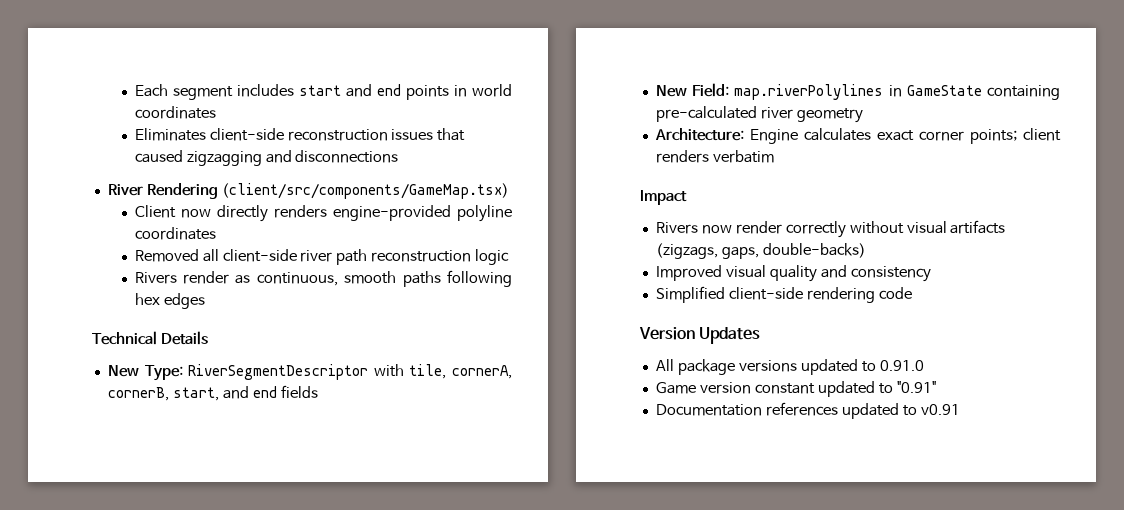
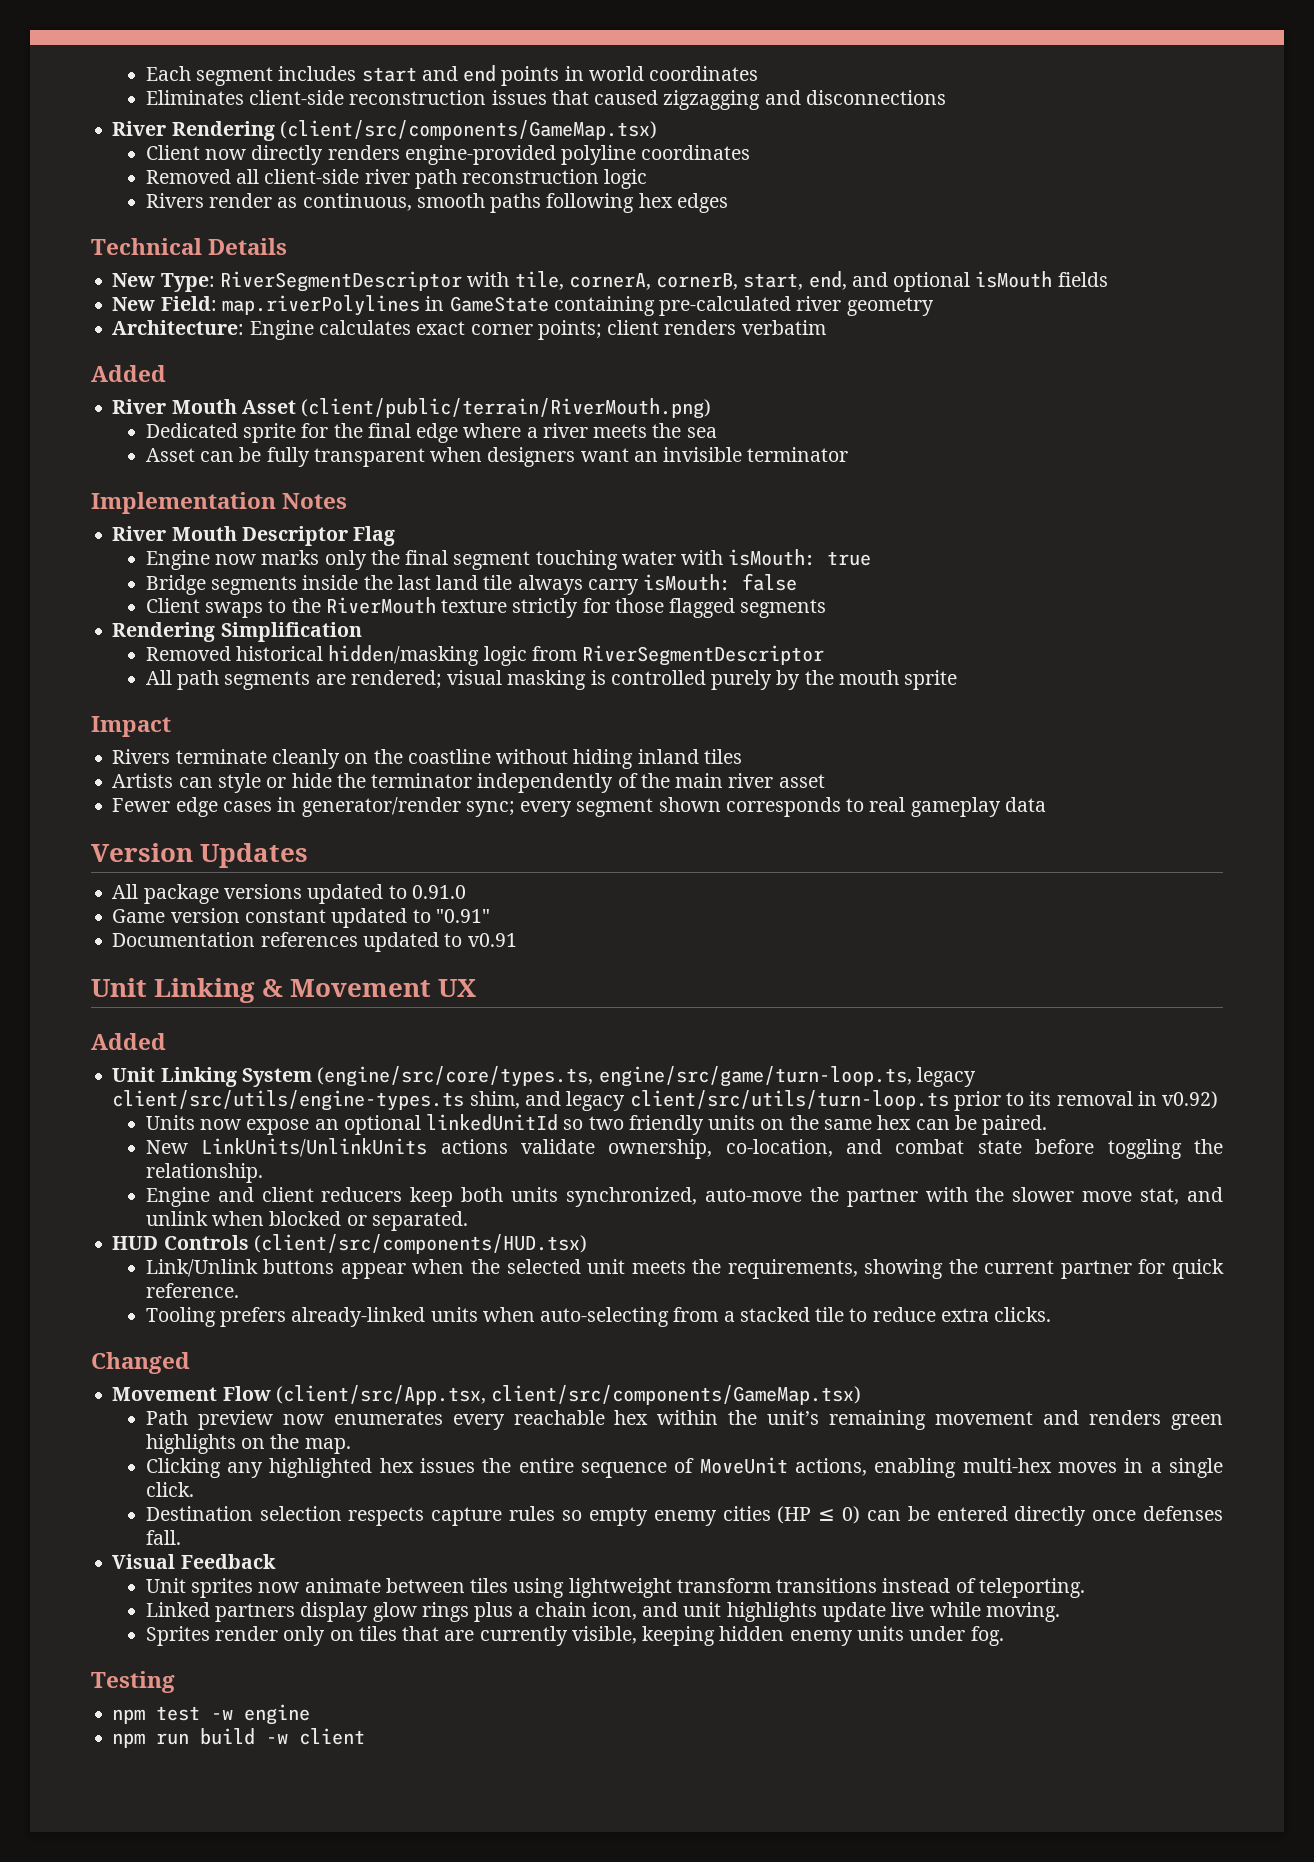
[222,386,277,399] and end -> [808,271,1053,292] end, and optional isMouth
[640,190,687,205] [655,220,1006,238] [655,243,866,259] [655,265,931,282] [655,286,912,303] Impact // Rivers now render correctly without visual artifacts (zigzags, gaps, double-backs) // Improved visual quality and consistency // Simplified client-side rendering code -> [91,365,166,382] [112,398,712,419] [145,423,717,443] [145,447,849,467] [91,492,348,514] [112,526,396,546] [145,549,872,570] [145,573,798,595] [145,597,827,618] [112,622,362,642] [145,645,825,666] [145,670,958,690] [91,716,171,737] [112,749,742,769] [112,773,825,793] [112,797,1046,817] Added // River Mouth Asset (client/public/terrain/RiverMouth.png) // Dedicated sprite for the final edge where a river meets the sea // Asset can be fully transparent when designers want an invisible terminator // Implementation Notes // River Mouth Descriptor Flag // Engine now marks only the final segment touching water with isMouth: true // Bridge segments inside the last land tile always carry isMouth: false // Client swaps to the RiverMouth texture strictly for those flagged segments // Rendering Simplification // Removed historical hidden/masking logic from RiverSegmentDescriptor // All path segments are rendered; visual masking is controlled purely by the mouth sprite // Impact // Rivers terminate cleanly on the coastline without hiding inland tiles // Artists can style or hide the terminator independently of the main river asset // Fewer edge cases in generator/render sync; every segment shown corresponds to real gameplay data
(960, 409) none -> [91,978,477,1003] [91,1033,166,1050] [112,1066,976,1087] [112,1090,1219,1111] [145,1114,1048,1135] [145,1138,1223,1159] [145,1163,263,1183] [145,1187,1223,1207] [145,1211,468,1231] [112,1234,587,1254] [145,1259,1224,1279] [145,1283,239,1298] [145,1307,1052,1327] [91,1352,190,1374] [112,1385,862,1405] [145,1410,1223,1430] [145,1434,351,1454] [145,1457,1223,1478] [145,1482,194,1497] [145,1506,1223,1526] [145,1530,181,1545] [112,1554,276,1569] [145,1578,1085,1598] [145,1602,1060,1622] [145,1626,1004,1646] [91,1671,175,1693] [112,1704,311,1725] [112,1728,366,1748] // Unit Linking & Movement UX // Added // Unit Linking System (engine/src/core/types.ts, engine/src/game/turn-loop.ts, legacy client/src/utils/engine-types.ts shim, and legacy client/src/utils/turn-loop.ts prior to its removal in v0.92) // Units now expose an optional linkedUnitId so two friendly units on the same hex can be paired. // New LinkUnits/UnlinkUnits actions validate ownership, co-location, and combat state before toggling the relationship. // Engine and client reducers keep both units synchronized, auto-move the partner with the slower move stat, and unlink when blocked or separated. // HUD Controls (client/src/components/HUD.tsx) // Link/Unlink buttons appear when the selected unit meets the requirements, showing the current partner for quick reference. // Tooling prefers already-linked units when auto-selecting from a stacked tile to reduce extra clicks. // Changed // Movement Flow (client/src/App.tsx, client/src/components/GameMap.tsx) // Path preview now enumerates every reachable hex within the unit’s remaining movement and renders green highlights on the map. // Clicking any highlighted hex issues the entire sequence of MoveUnit actions, enabling multi-hex moves in a single click. // Destination selection respects capture rules so empty enemy cities (HP ≤ 0) can be entered directly once defenses fall. // Visual Feedback // Unit sprites now animate between tiles using lightweight transform transitions instead of teleporting. // Linked partners display glow rings plus a chain icon, and unit highlights update live while moving. // Sprites render only on tiles that are currently visible, keeping hidden enemy units under fog. // Testing // npm test -w engine // npm run build -w client

